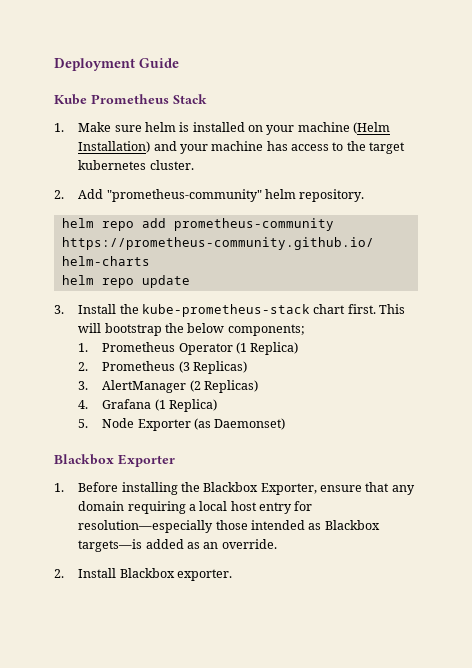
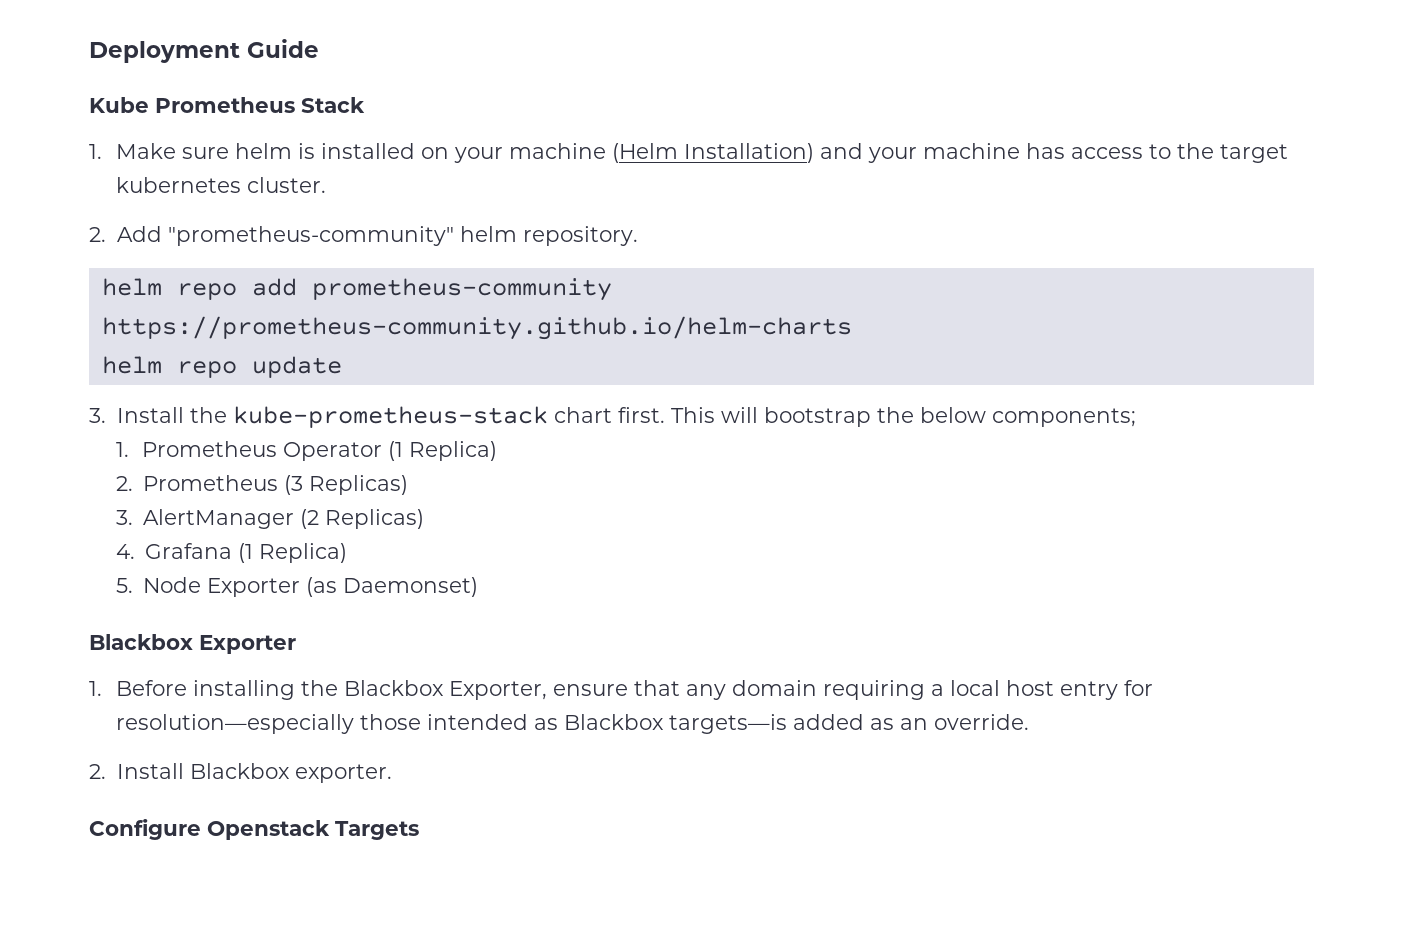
(232, 575) none -> [89,819,419,840] // Configure Openstack Targets

